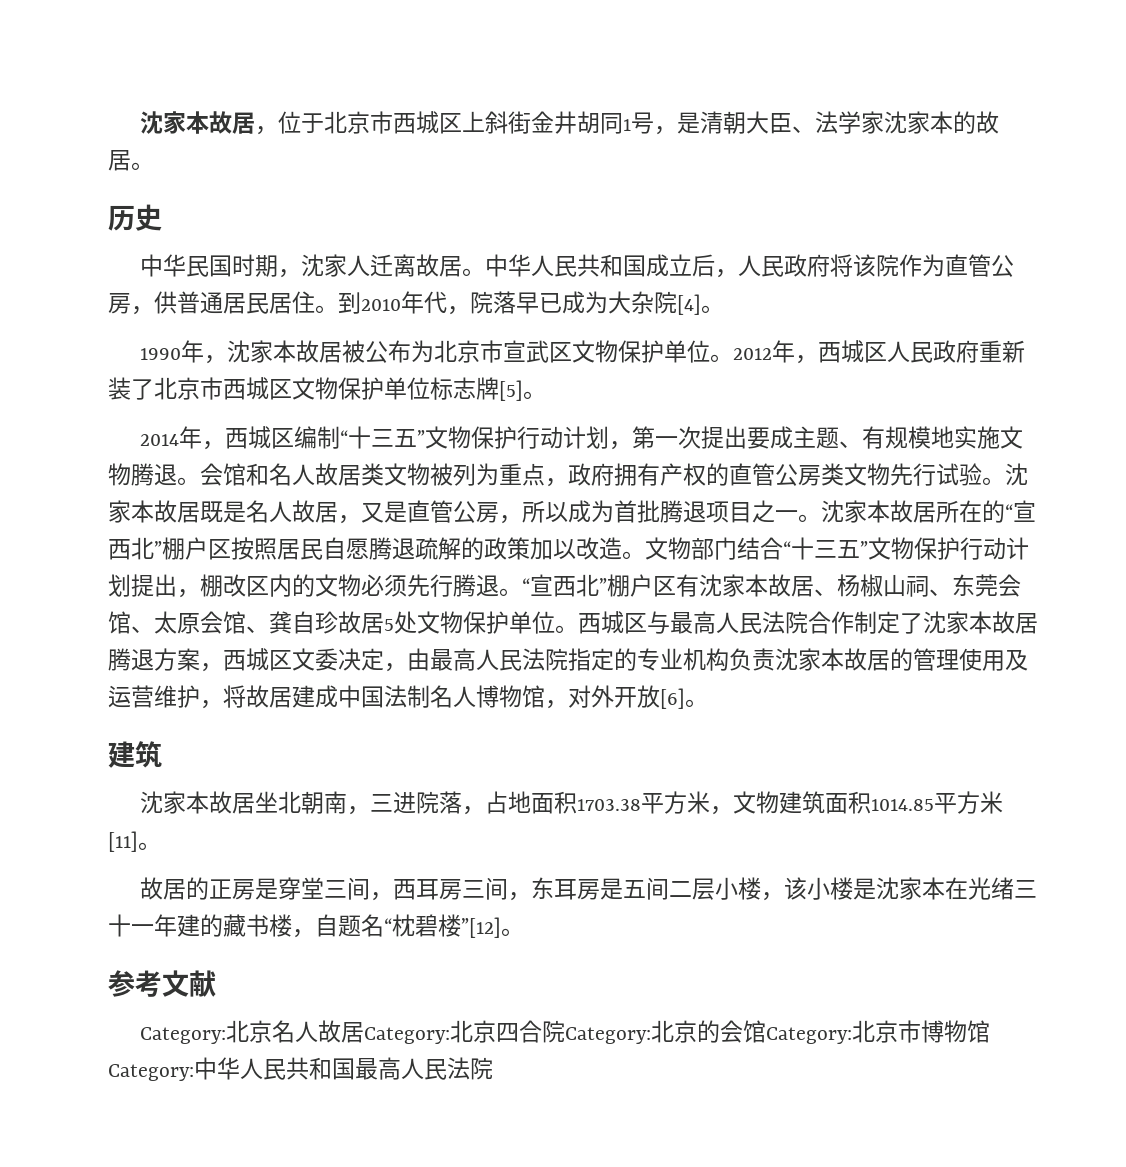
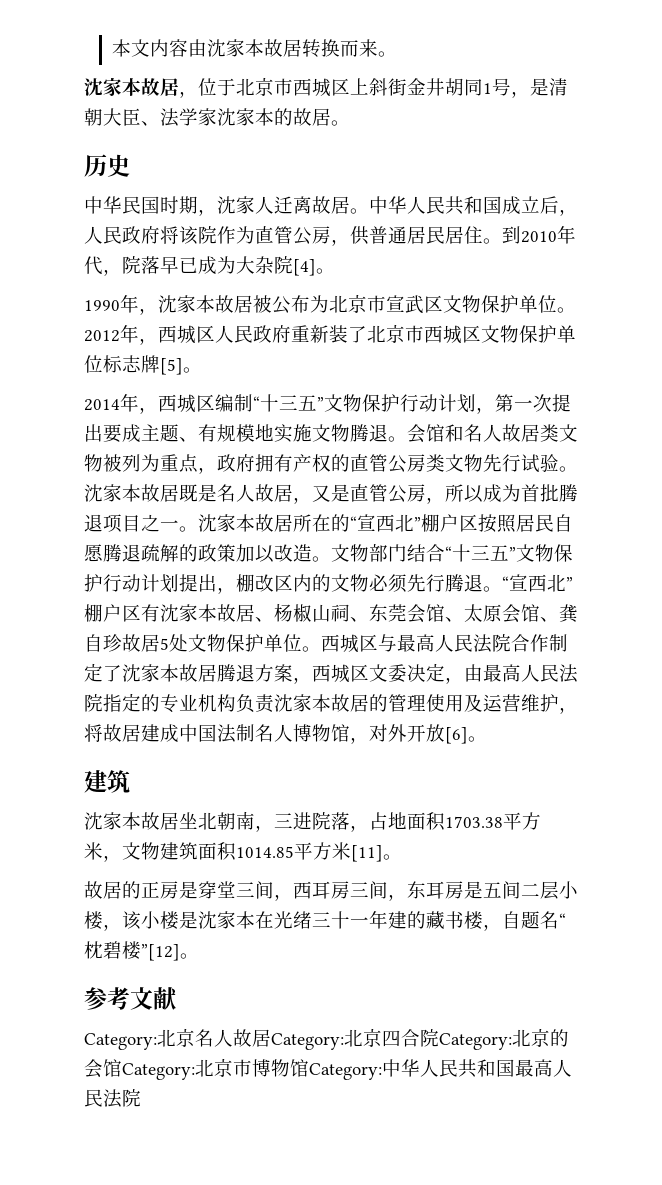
(139, 122) none -> [112,39,398,58] 本文内容由沈家本故居转换而来。 //

